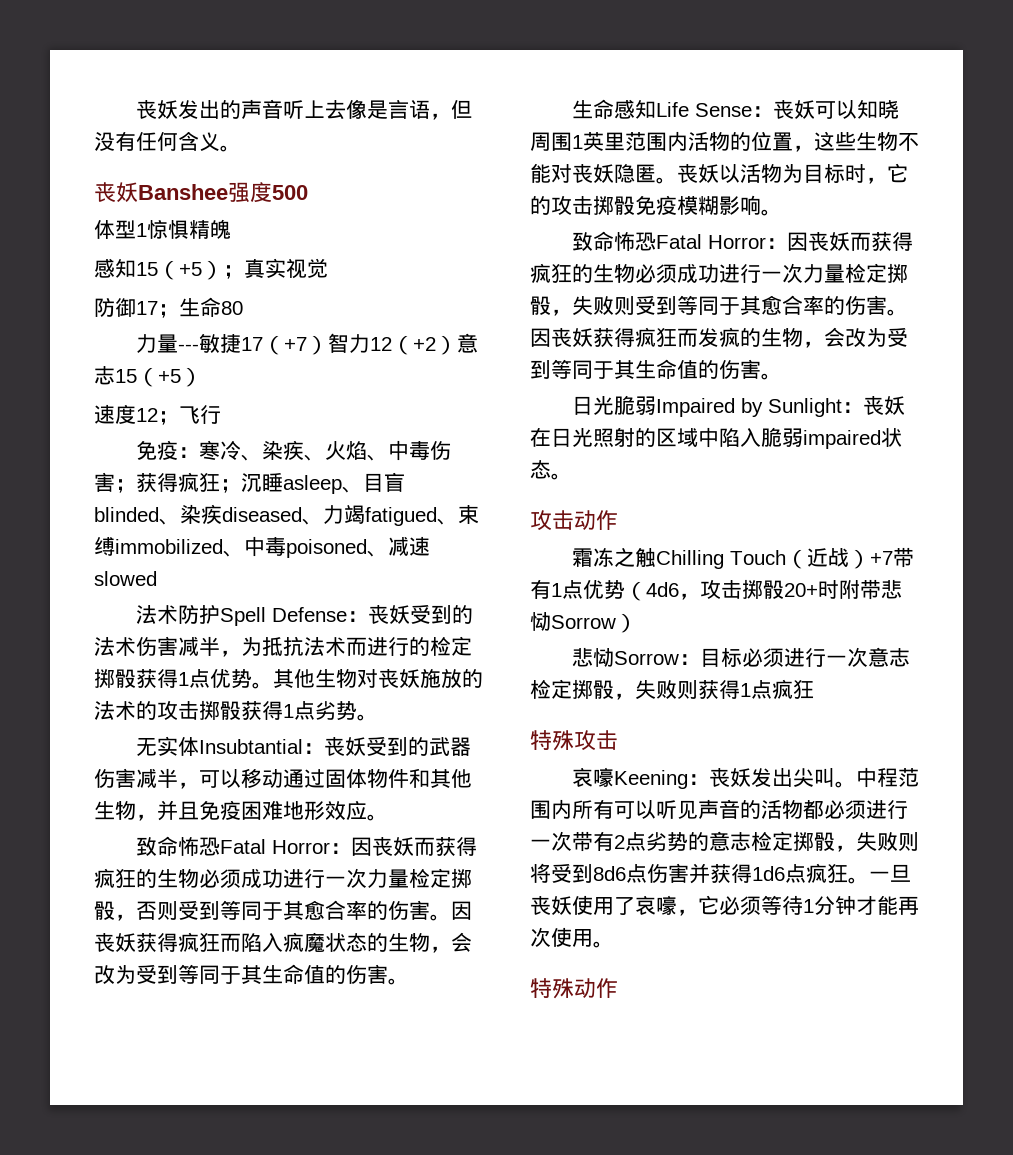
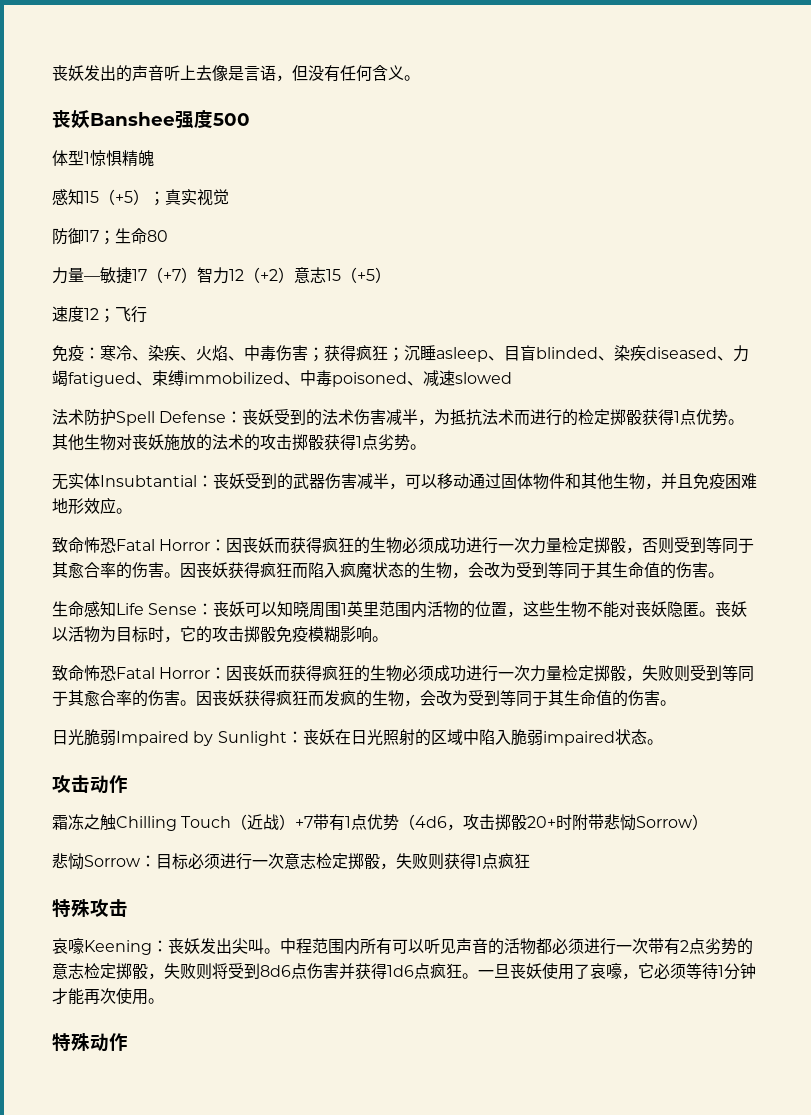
[177,344,199,351] --- -> [84,276,100,281] —

